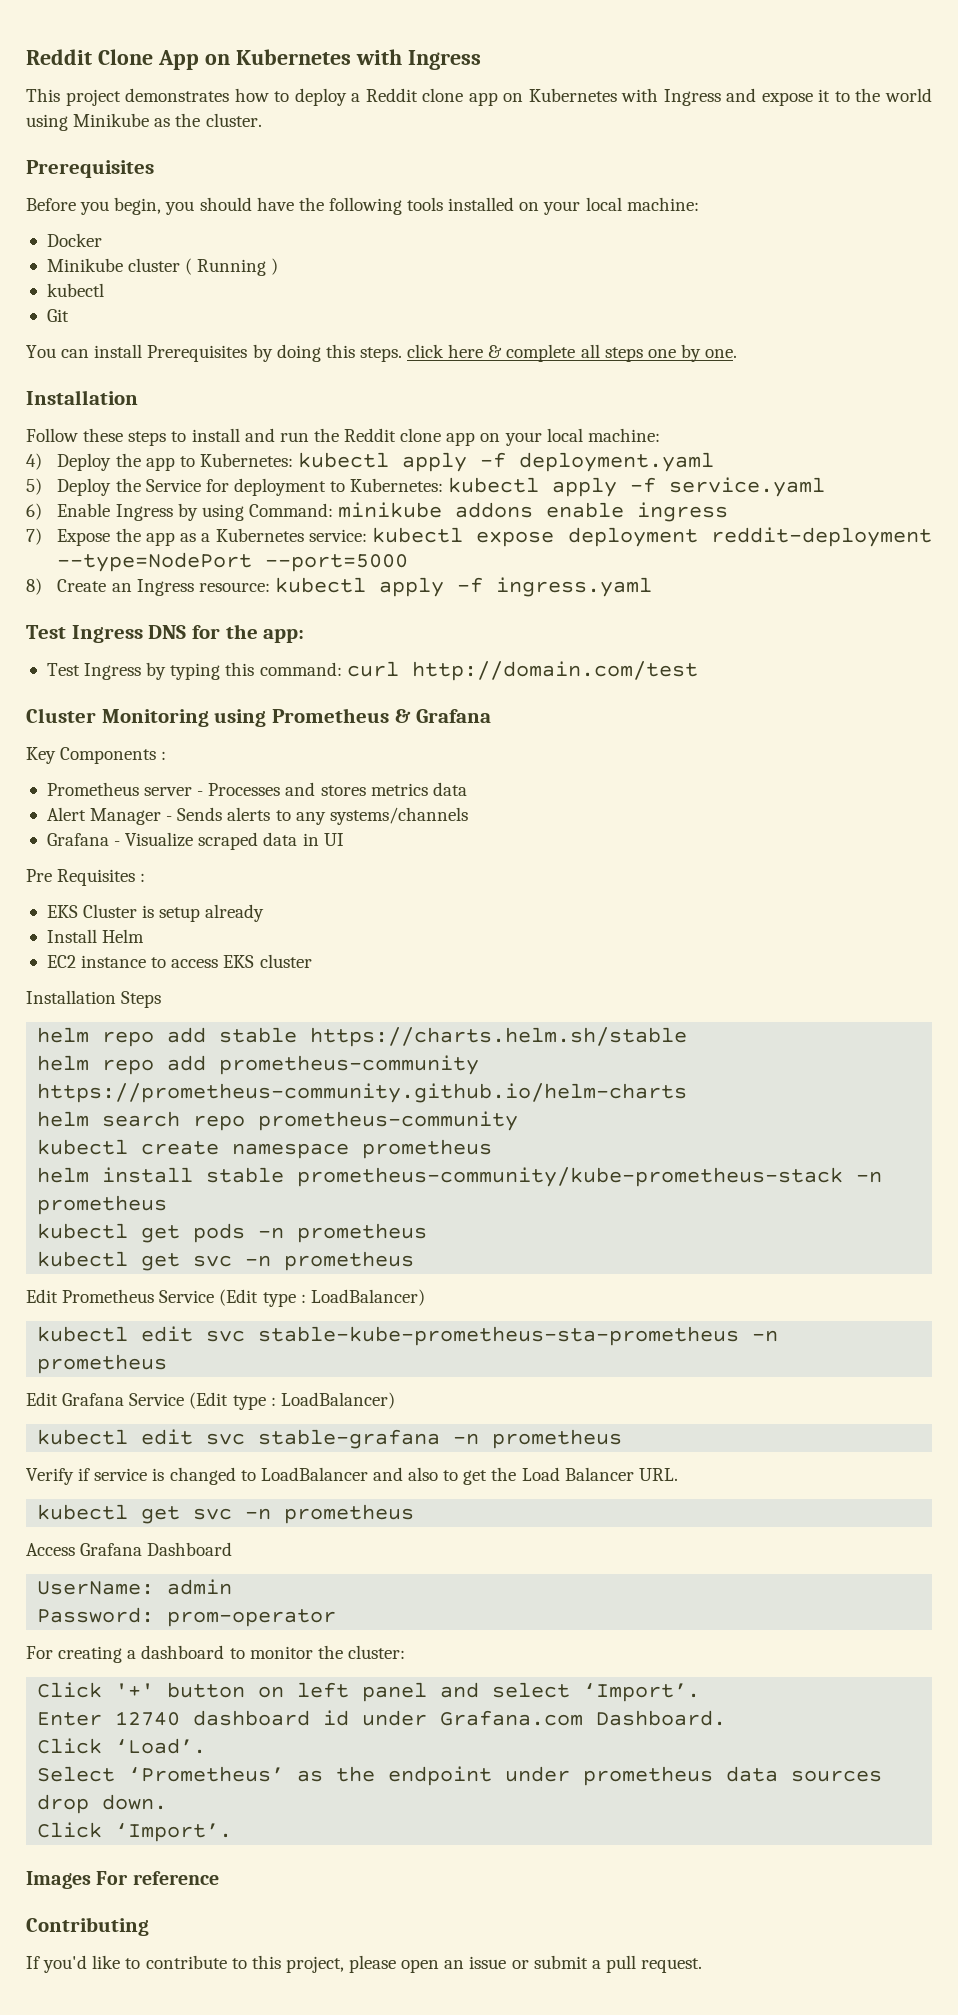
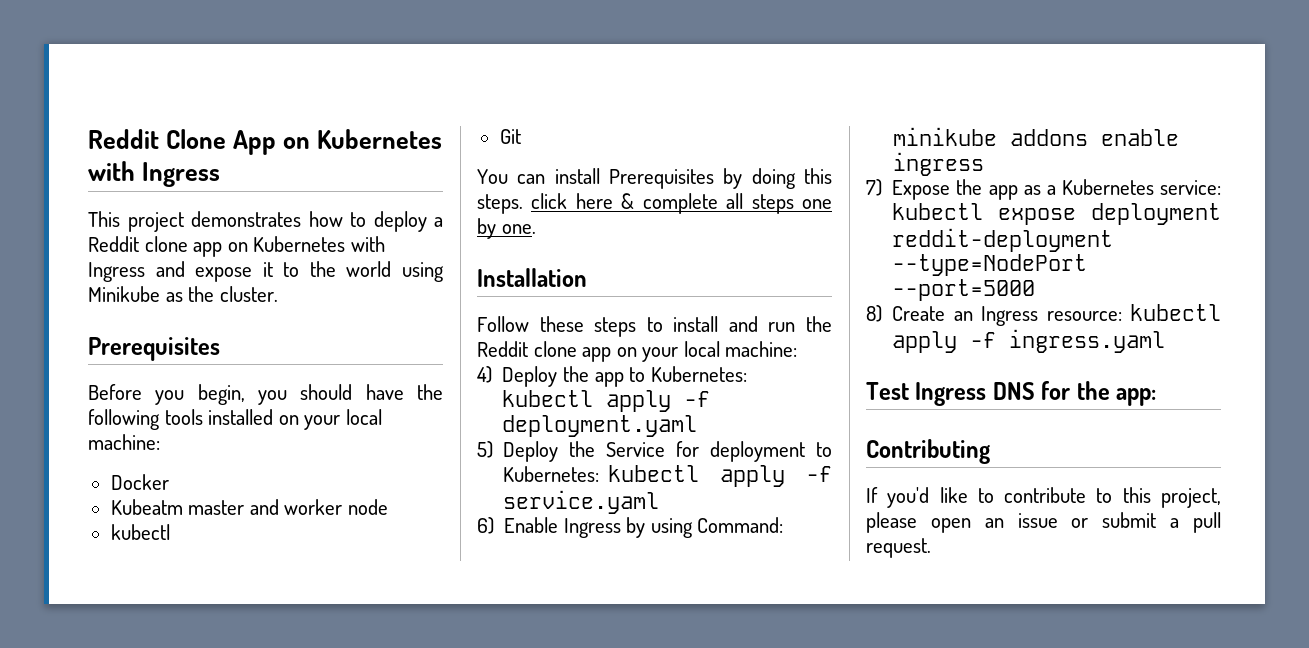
[46,258,279,276] Minikube cluster ( Running ) -> [110,499,388,515] Kubeatm master and worker node
[46,661,698,681] [26,708,492,727] [26,747,167,764] [46,782,467,796] [46,807,468,825] [46,832,344,850] [26,869,146,886] [46,904,265,922] [46,929,145,943] [46,954,312,968] [26,990,162,1008] [37,1027,688,1047] [37,1055,480,1075] [37,1083,688,1103] [37,1111,519,1131] [37,1139,493,1159] [37,1167,883,1187] [37,1195,168,1215] [37,1223,428,1243] [37,1251,415,1271] [26,1289,425,1307] [37,1326,779,1346] [37,1354,168,1374] [26,1392,395,1410] [37,1429,623,1449] [26,1467,678,1485] [37,1504,415,1524] [26,1542,233,1556] [37,1579,233,1595] [37,1607,337,1627] [26,1645,405,1663] [37,1682,701,1702] [37,1710,727,1726] [37,1738,207,1754] [37,1766,883,1786] [37,1794,168,1814] [37,1822,233,1842] [26,1871,219,1889] // Test Ingress by typing this command: curl http://domain.com/test // Cluster Monitoring using Prometheus & Grafana // Key Components : // Prometheus server - Processes and stores metrics data // Alert Manager - Sends alerts to any systems/channels // Grafana - Visualize scraped data in UI // Pre Requisites : // EKS Cluster is setup already // Install Helm // EC2 instance to access EKS cluster // Installation Steps // helm repo add stable https://charts.helm.sh/stable // helm repo add prometheus-community https://prometheus-community.github.io/helm-charts // helm search repo prometheus-community // kubectl create namespace prometheus // helm install stable prometheus-community/kube-prometheus-stack -n prometheus // kubectl get pods -n prometheus // kubectl get svc -n prometheus // Edit Prometheus Service (Edit type : LoadBalancer) // kubectl edit svc stable-kube-prometheus-sta-prometheus -n prometheus // Edit Grafana Service (Edit type : LoadBalancer) // kubectl edit svc stable-grafana -n prometheus // Verify if service is changed to LoadBalancer and also to get the Load Balancer URL. // kubectl get svc -n prometheus // Access Grafana Dashboard // UserName: admin // Password: prom-operator // For creating a dashboard to monitor the cluster: // Click '+' button on left panel and select ‘Import’. // Enter 12740 dashboard id under Grafana.com Dashboard. // Click ‘Load’. // Select ‘Prometheus’ as the endpoint under prometheus data sources drop down. // Click ‘Import’. // Images For reference -> (1157, 397) none

